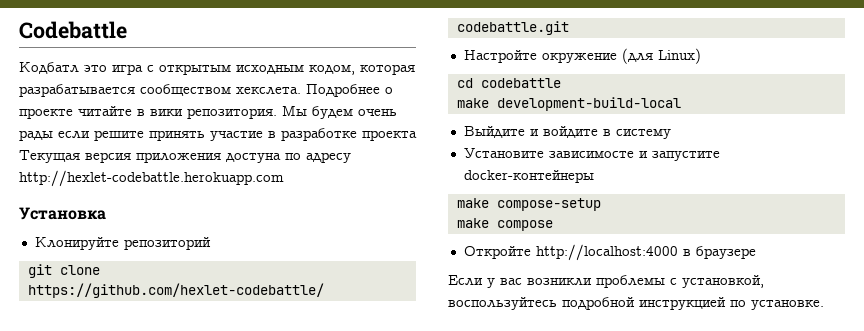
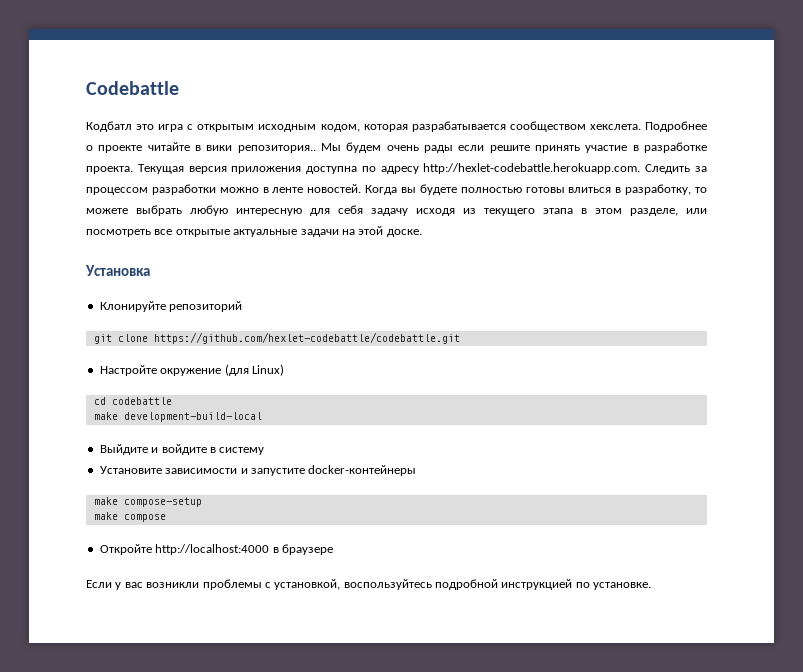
[187,108,277,119] репозитория. -> [237,145,316,153] репозитория..
[362,130,417,141] проекта -> [86,166,133,174] проекта.
[226,153,281,163] достуна -> [306,166,358,174] доступна
[19,170,284,187] http://hexlet-codebattle.herokuapp.com -> [423,163,707,174] [86,184,707,195] [86,205,707,216] [86,226,422,237] http://hexlet-codebattle.herokuapp.com. Следить за процессом разработки можно в ленте новостей. Когда вы будете полностью готовы влиться в разработку, то можете выбрать любую интересную для себя задачу исходя из текущего этапа в этом разделе, или посмотреть все открытые актуальные задачи на этой доске.
[548,151,634,158] зависимосте -> [165,468,238,474] зависимости

